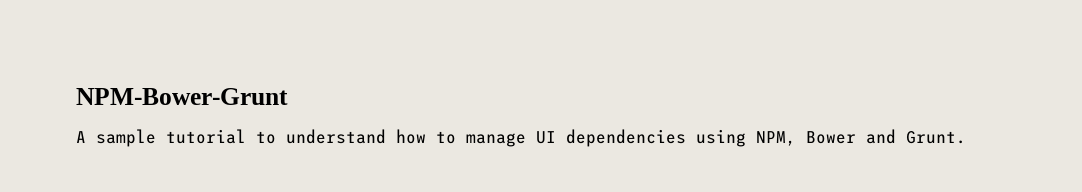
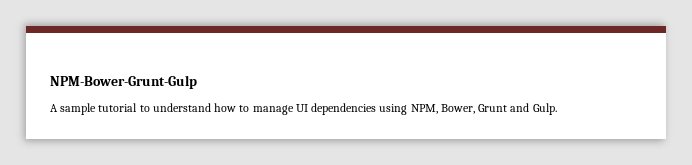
[76,88,288,105] NPM-Bower-Grunt -> [50,75,197,89] NPM-Bower-Grunt-Gulp
[806,129,966,144] Bower and Grunt. -> [440,103,557,115] Bower, Grunt and Gulp.

